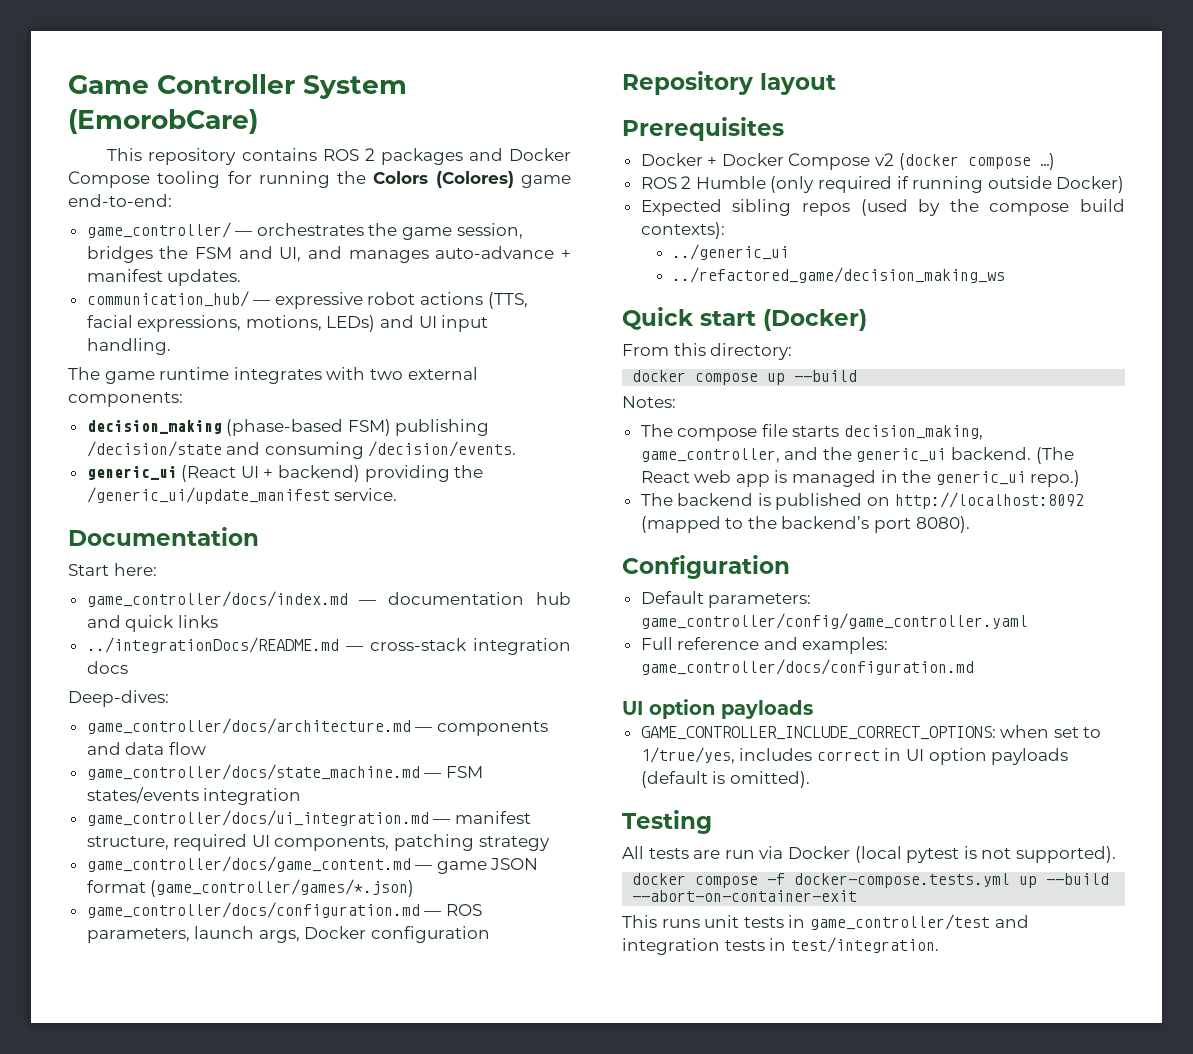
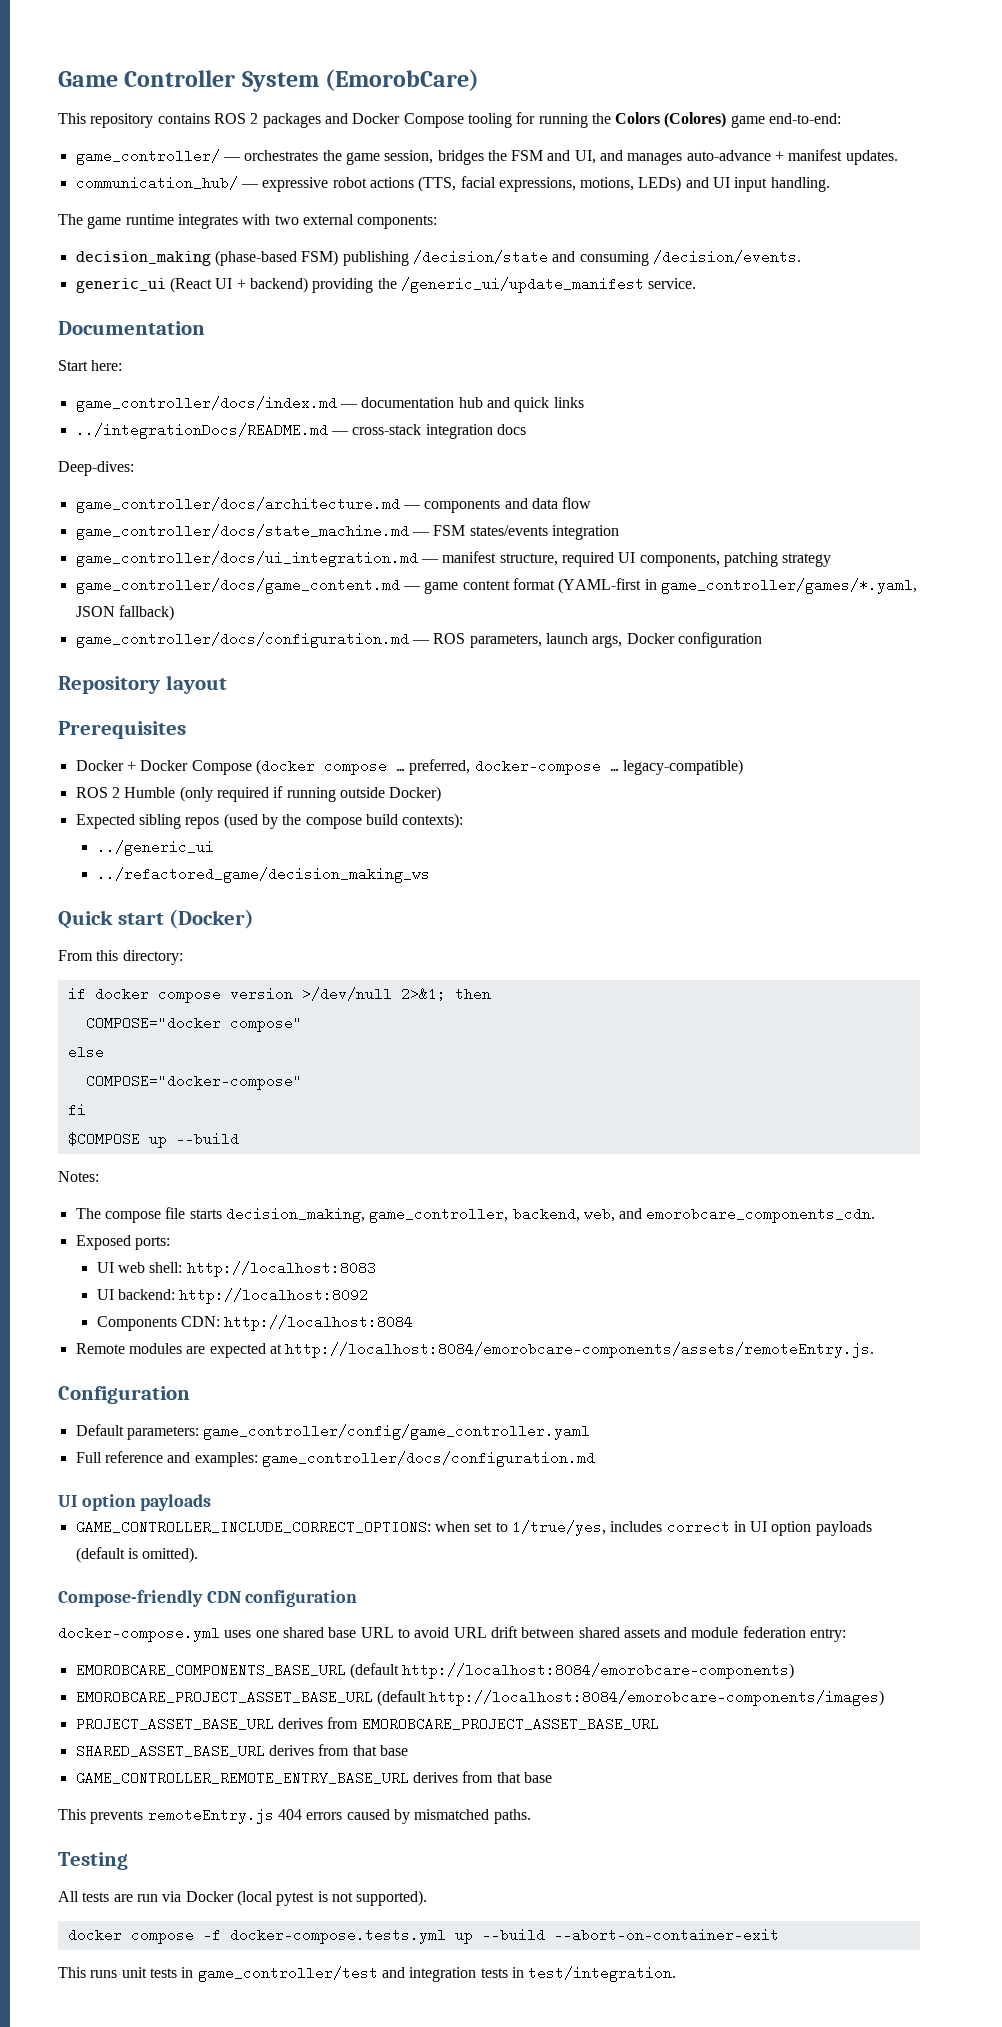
[490,858,539,870] [86,879,415,897] JSON format (game_controller/games/*.json) -> [462,578,917,594] [75,605,174,621] content format (YAML-first in game_controller/games/*.yaml, JSON fallback)
[875,153,895,166] v2 -> (252, 767) none
[1039,153,1055,170] …) -> [395,759,743,775] … preferred, docker-compose … legacy-compatible)
[632,370,759,385] docker compose -> [67,987,491,1003] [85,1016,302,1032] [67,1045,104,1059] [85,1074,302,1090] [67,1103,86,1117] [67,1132,140,1146] if docker compose version >/dev/null 2>&1; then // COMPOSE="docker compose" // else // COMPOSE="docker-compose" // fi // $COMPOSE
[784,447,1074,464] [640,470,1081,487] [640,492,1084,510] [640,516,970,533] and the generic_ui backend. (The React web app is managed in the generic_ui repo.) // The backend is published on http://localhost:8092 (mapped to the backend’s port 8080). -> [512,1207,876,1223] [75,1235,170,1250] [96,1261,376,1277] [96,1288,369,1304] [96,1315,414,1331] [75,1342,875,1358] backend, web, and emorobcare_components_cdn. // Exposed ports: // UI web shell: http://localhost:8083 // UI backend: http://localhost:8092 // Components CDN: http://localhost:8084 // Remote modules are expected at http://localhost:8084/emorobcare-components/assets/remoteEntry.js.
(810, 779) none -> [58,1590,358,1607] [58,1626,847,1642] [75,1663,795,1679] [75,1690,885,1706] [75,1717,659,1731] [75,1744,408,1758] [75,1771,552,1785] [58,1808,531,1824] // Compose-friendly CDN configuration // docker-compose.yml uses one shared base URL to avoid URL drift between shared assets and module federation entry: // EMOROBCARE_COMPONENTS_BASE_URL (default http://localhost:8084/emorobcare-components) // EMOROBCARE_PROJECT_ASSET_BASE_URL (default http://localhost:8084/emorobcare-components/images) // PROJECT_ASSET_BASE_URL derives from EMOROBCARE_PROJECT_ASSET_BASE_URL // SHARED_ASSET_BASE_URL derives from that base // GAME_CONTROLLER_REMOTE_ENTRY_BASE_URL derives from that base // This prevents remoteEntry.js 404 errors caused by mismatched paths.

